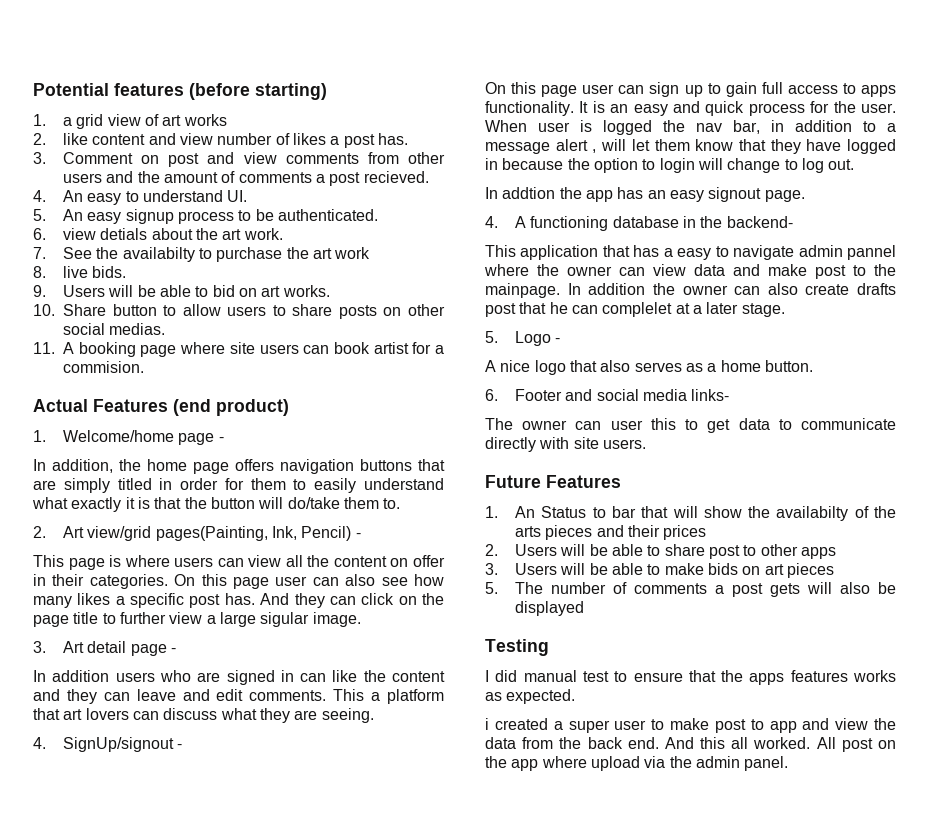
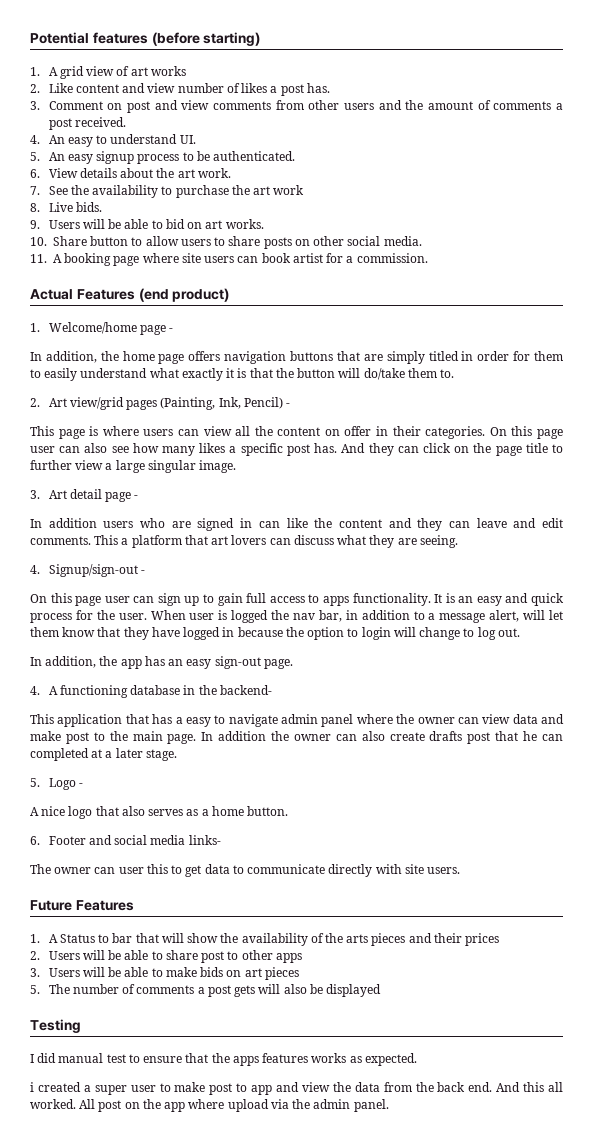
[63,117,73,126] a -> [48,67,58,76] A
[63,133,89,145] like -> [48,83,73,93] Like
[363,171,429,183] recieved. -> [74,117,126,127] received.
[63,228,148,240] view detials -> [48,168,117,178] View details
[122,247,195,262] availabilty -> [92,185,159,198] availability
[63,266,89,278] live -> [48,202,73,212] Live
[109,323,166,335] medias. -> [383,236,422,246] media.
[63,361,145,373] commision. -> [356,253,428,263] commission.
[155,526,268,541] pages(Painting, -> [126,397,216,410] pages (Painting,
[260,612,310,627] sigular -> [147,460,196,473] singular
[63,737,175,752] SignUp/signout -> [48,564,138,577] Signup/sign-out
[555,139,597,153] alert , -> [489,610,520,622] alert,
[502,187,556,199] addtion -> [45,656,97,668] addition,
[708,187,762,202] signout -> [214,656,261,669] sign-out
[847,245,897,260] pannel -> [321,714,354,727] panel
[485,283,560,298] mainpage. -> [132,731,197,744] main page.
[602,302,673,317] complelet -> [30,748,89,761] completed
[515,506,536,518] An -> [48,934,58,943] A
[776,506,849,521] availabilty -> [241,933,308,946] availability

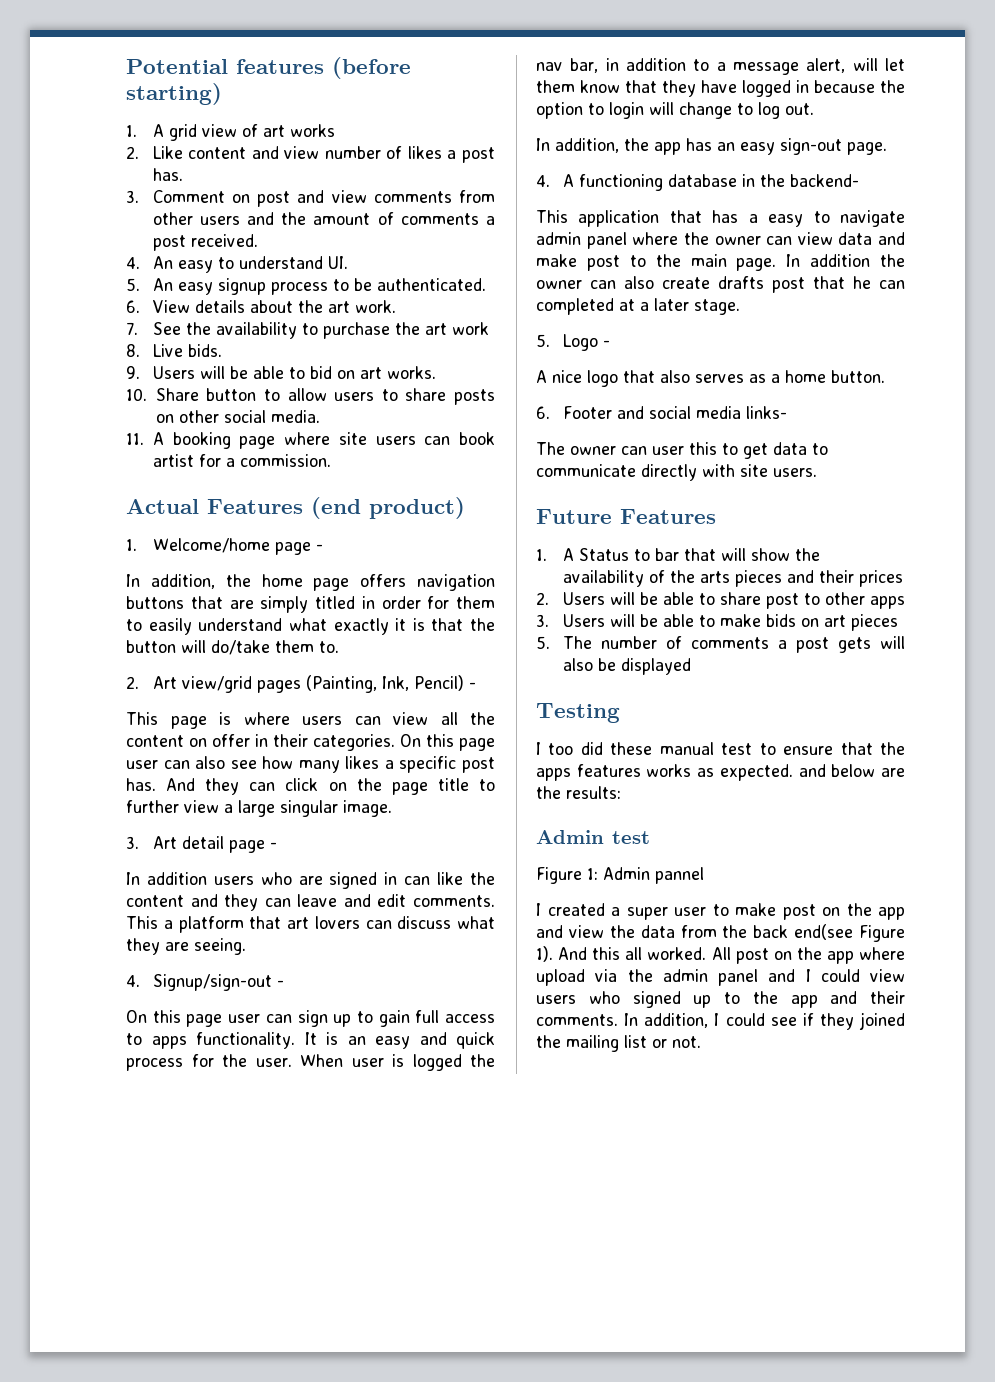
[37,1053,57,1063] did -> [548,742,653,755] too did these
[30,1082,34,1092] // i -> [798,764,905,777] [536,786,621,799] [536,830,650,844] [536,867,704,884] [536,903,541,916] and below are the results: // Admin test // Figure 1: Admin pannel // I
[236,1083,248,1092] to -> [822,903,872,916] on the
[468,1082,493,1092] end. -> [794,924,905,942] [536,946,553,962] end(see Figure 1).
[353,1099,389,1112] panel. -> [718,969,905,986] [536,991,905,1008] [536,1012,905,1030] [536,1035,701,1052] panel and I could view users who signed up to the app and their comments. In addition, I could see if they joined the mailing list or not.

